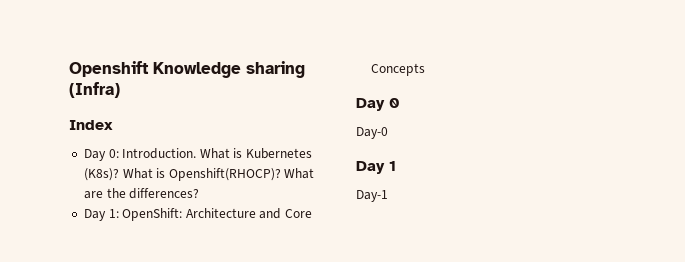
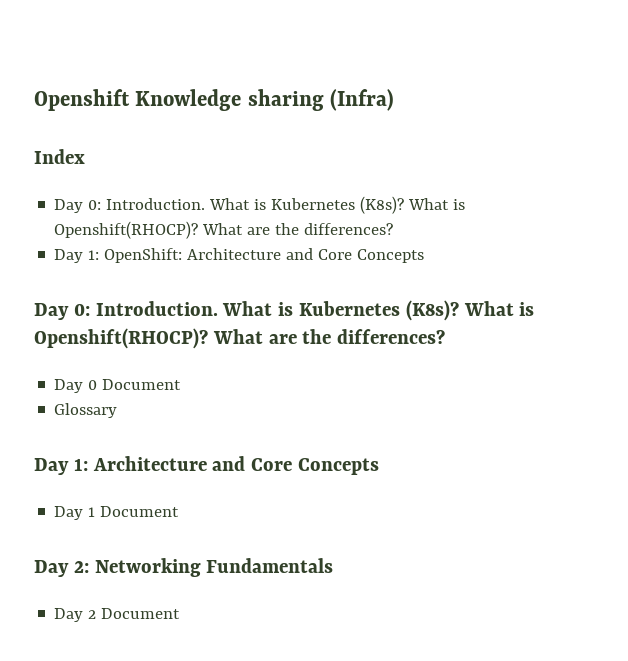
[389,98,399,108] [356,127,388,139] [356,161,396,174] [356,190,388,202] 0 // Day-0 // Day 1 // Day-1 -> [73,300,535,321] [34,328,446,349] [54,379,182,393] [54,403,118,418] [34,456,380,475] [54,506,180,520] [34,558,334,577] [54,608,181,622] 0: Introduction. What is Kubernetes (K8s)? What is Openshift(RHOCP)? What are the differences? // Day 0 Document // Glossary // Day 1: Architecture and Core Concepts // Day 1 Document // Day 2: Networking Fundamentals // Day 2 Document

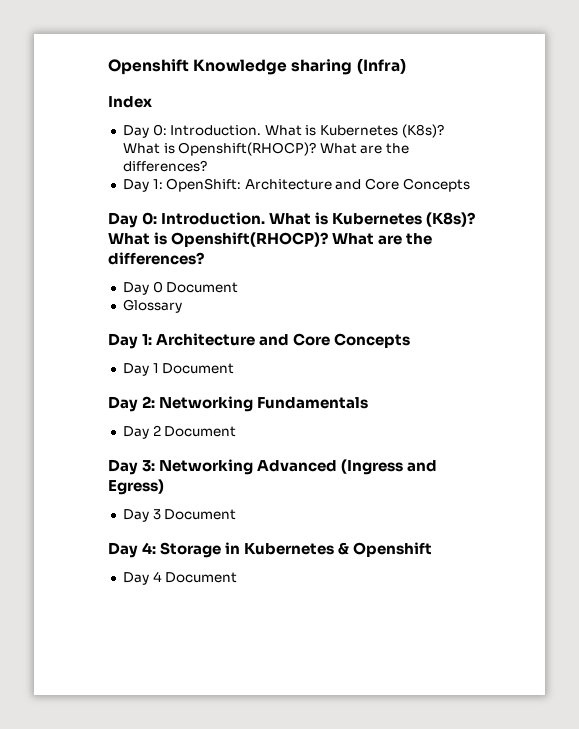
(181, 613) none -> [108,459,438,475] [108,479,164,495] [122,509,237,522] [108,542,433,558] [122,571,238,585] // Day 3: Networking Advanced (Ingress and Egress) // Day 3 Document // Day 4: Storage in Kubernetes & Openshift // Day 4 Document

